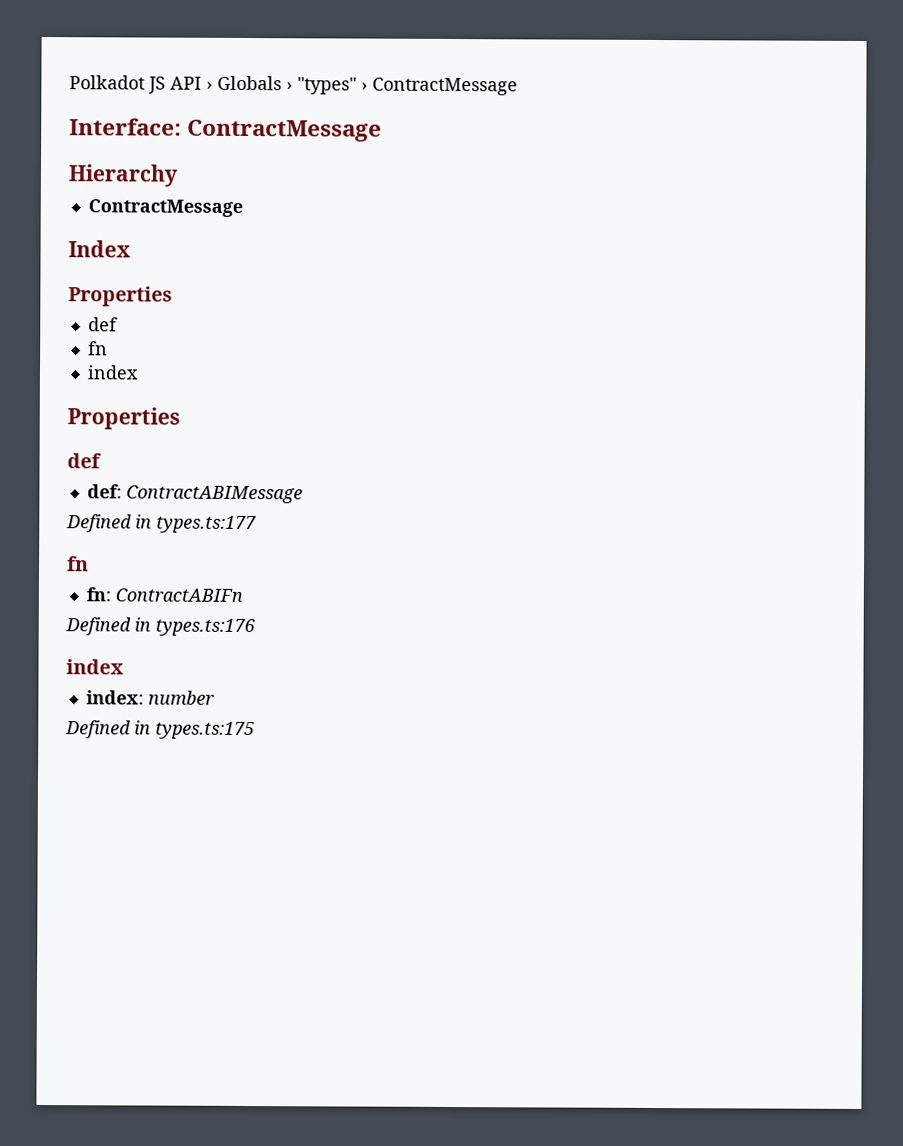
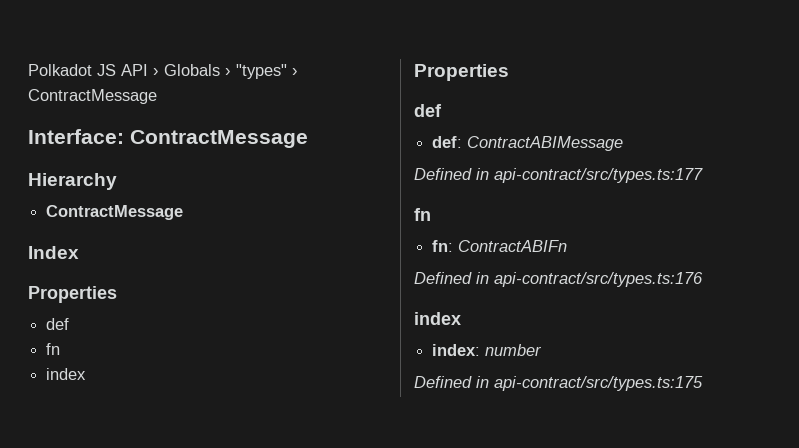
[156,515,257,534] types.ts:177 -> [494,168,703,183] api-contract/src/types.ts:177
[155,618,255,637] types.ts:176 -> [494,272,703,287] api-contract/src/types.ts:176
[155,721,255,740] types.ts:175 -> [494,376,703,391] api-contract/src/types.ts:175

